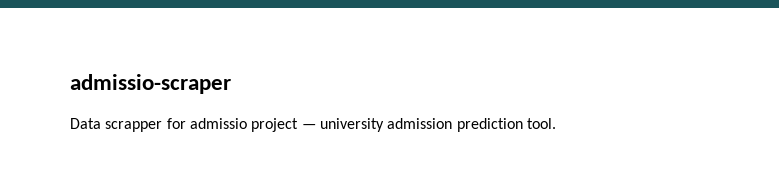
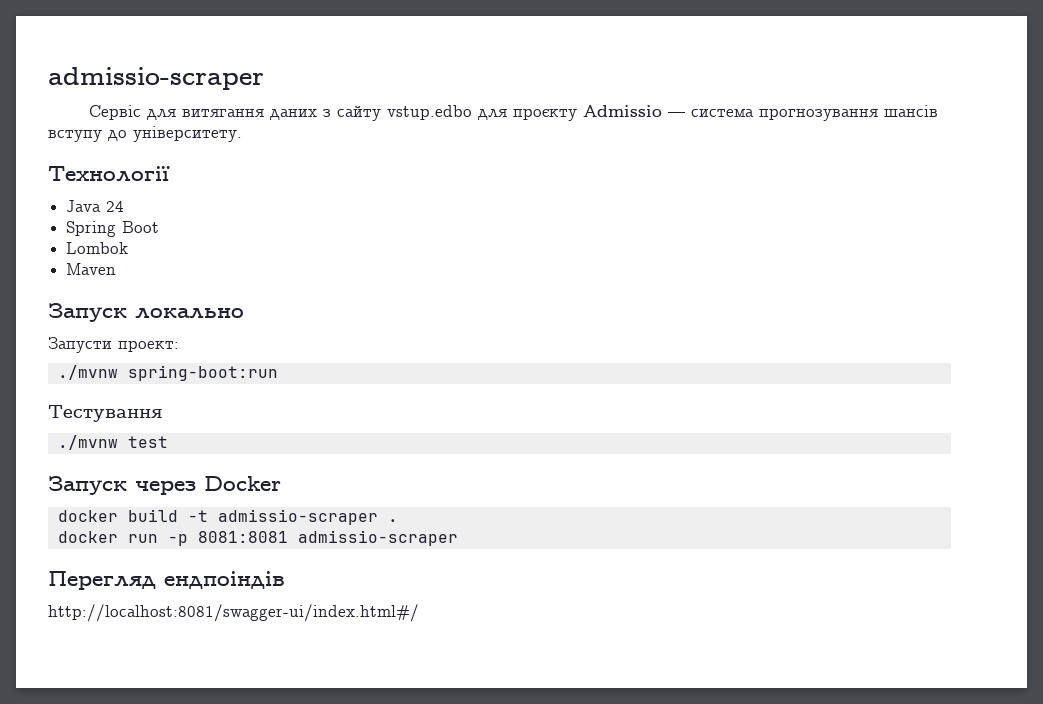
[70,74,231,94] [70,118,556,132] admissio-scraper // Data scrapper for admissio project — university admission prediction tool. -> [48,67,264,90] [89,105,939,121] [48,126,242,142] [48,166,170,182] [66,200,125,212] [66,221,160,237] [66,242,129,254] [66,263,117,275] [48,303,244,322] [48,337,179,353] [57,365,278,381] [48,405,163,422] [57,435,168,450] [48,476,281,495] [57,509,398,525] [57,530,458,546] [48,571,285,590] [48,604,419,622] admissio-scraper // Сервіс для витягання даних з сайту vstup.edbo для проєкту Admissio — система прогнозування шансів вступу до університету. // Технології // Java 24 // Spring Boot // Lombok // Maven // Запуск локально // Запусти проект: // ./mvnw spring-boot:run // Тестування // ./mvnw test // Запуск через Docker // docker build -t admissio-scraper . // docker run -p 8081:8081 admissio-scraper // Перегляд ендпоіндів // http://localhost:8081/swagger-ui/index.html#/

